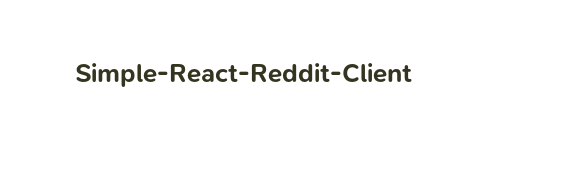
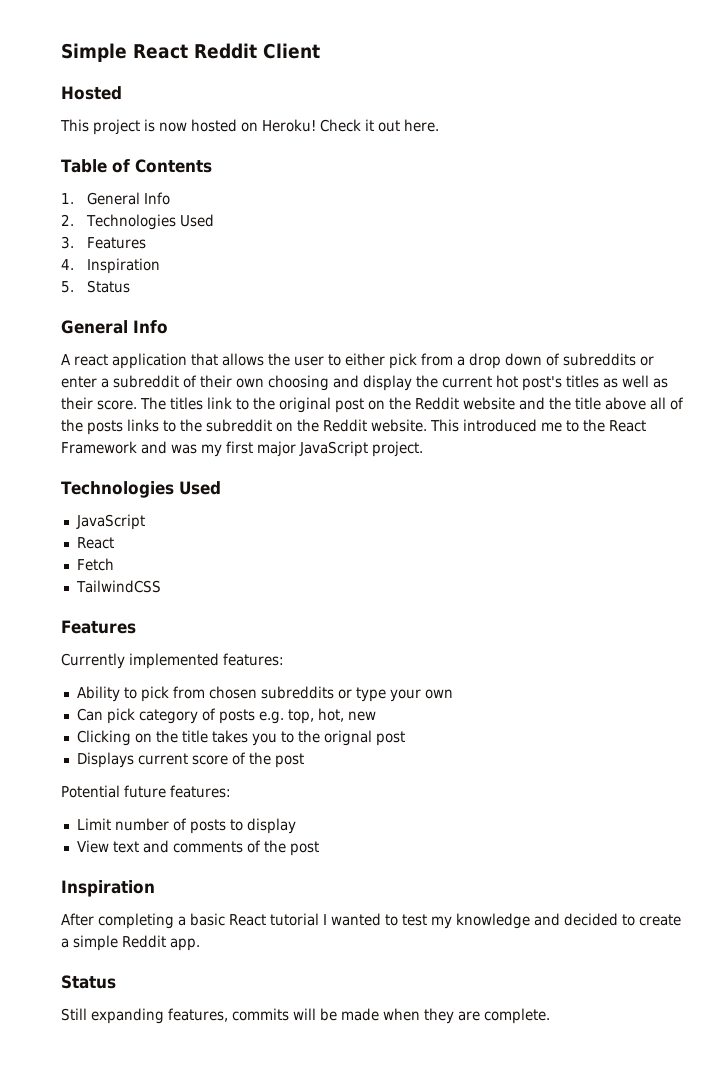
[75,63,412,87] Simple-React-Reddit-Client -> [61,43,320,62] [61,86,122,100] [60,119,439,135] [61,159,212,173] [61,192,170,205] [61,214,214,230] [61,236,146,249] [61,258,160,274] [61,280,130,293] [61,320,168,334] [61,353,654,369] [61,375,668,391] [61,397,684,413] [61,419,646,435] [61,441,423,457] [61,481,221,498] [75,514,145,530] [76,537,114,549] [76,558,114,571] [75,580,161,593] [61,620,136,634] [61,653,284,669] [76,686,453,702] [76,708,376,724] [76,730,405,746] [76,752,304,768] [61,785,231,798] [76,818,296,834] [76,840,319,856] [61,880,155,897] [61,913,681,929] [61,935,200,951] [61,975,116,989] [61,1008,550,1024] Simple React Reddit Client // Hosted // This project is now hosted on Heroku! Check it out here. // Table of Contents // 1. General Info // 2. Technologies Used // 3. Features // 4. Inspiration // 5. Status // General Info // A react application that allows the user to either pick from a drop down of subreddits or enter a subreddit of their own choosing and display the current hot post's titles as well as their score. The titles link to the original post on the Reddit website and the title above all of the posts links to the subreddit on the Reddit website. This introduced me to the React Framework and was my first major JavaScript project. // Technologies Used // JavaScript // React // Fetch // TailwindCSS // Features // Currently implemented features: // Ability to pick from chosen subreddits or type your own // Can pick category of posts e.g. top, hot, new // Clicking on the title takes you to the orignal post // Displays current score of the post // Potential future features: // Limit number of posts to display // View text and comments of the post // Inspiration // After completing a basic React tutorial I wanted to test my knowledge and decided to create a simple Reddit app. // Status // Still expanding features, commits will be made when they are complete.

